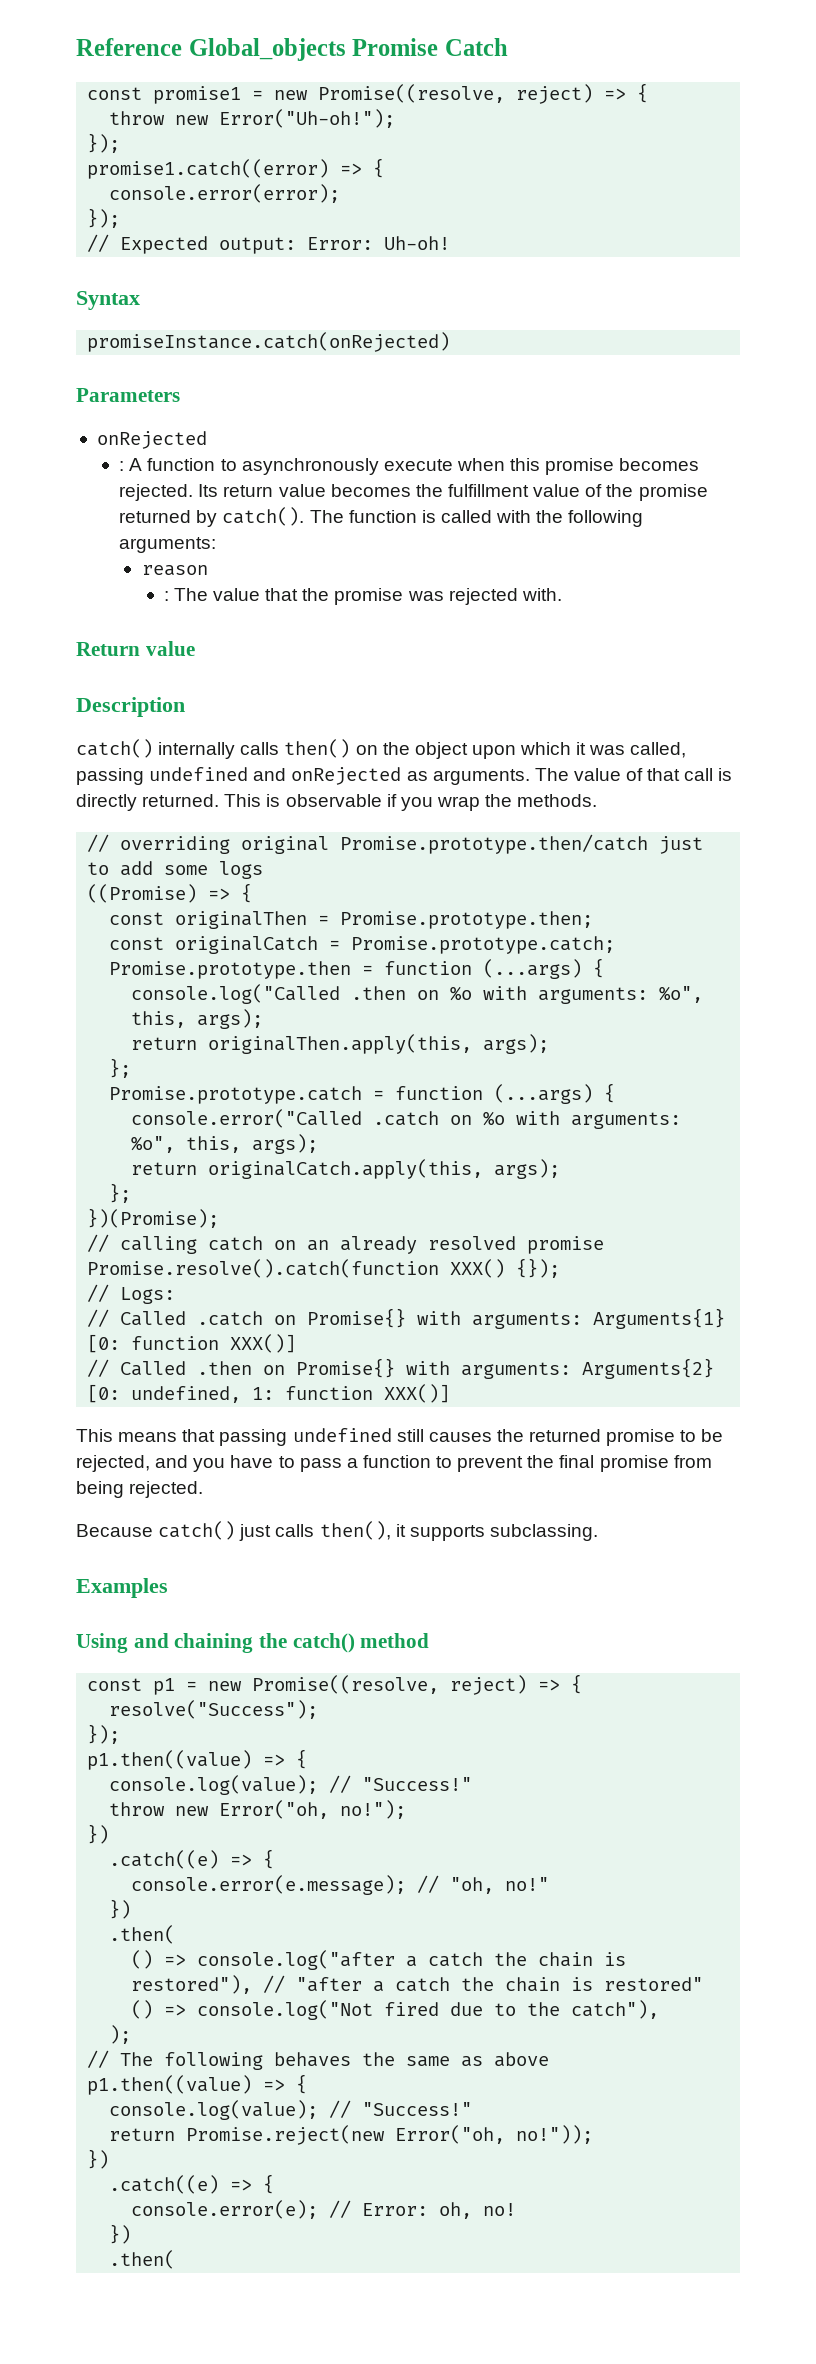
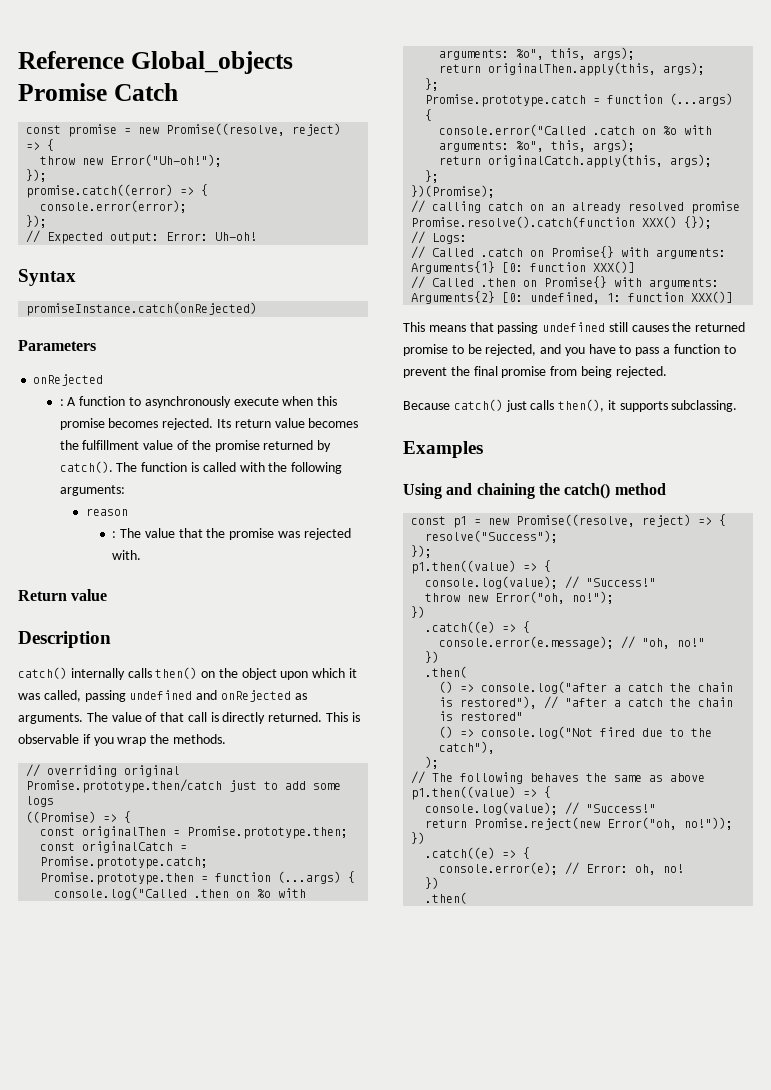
[153,86,242,104] promise1 -> [68,124,118,137] promise
[87,159,330,179] promise1.catch((error) -> [26,184,174,198] promise.catch((error)

